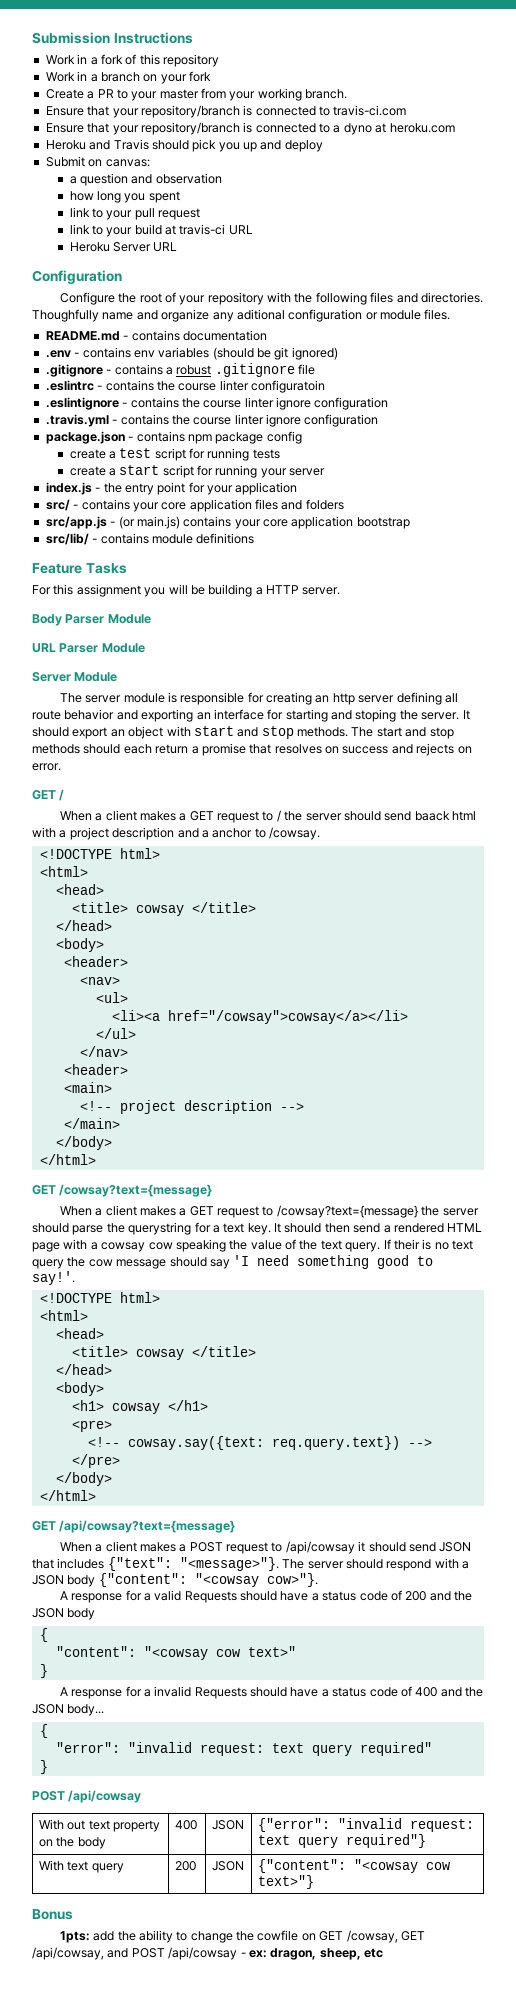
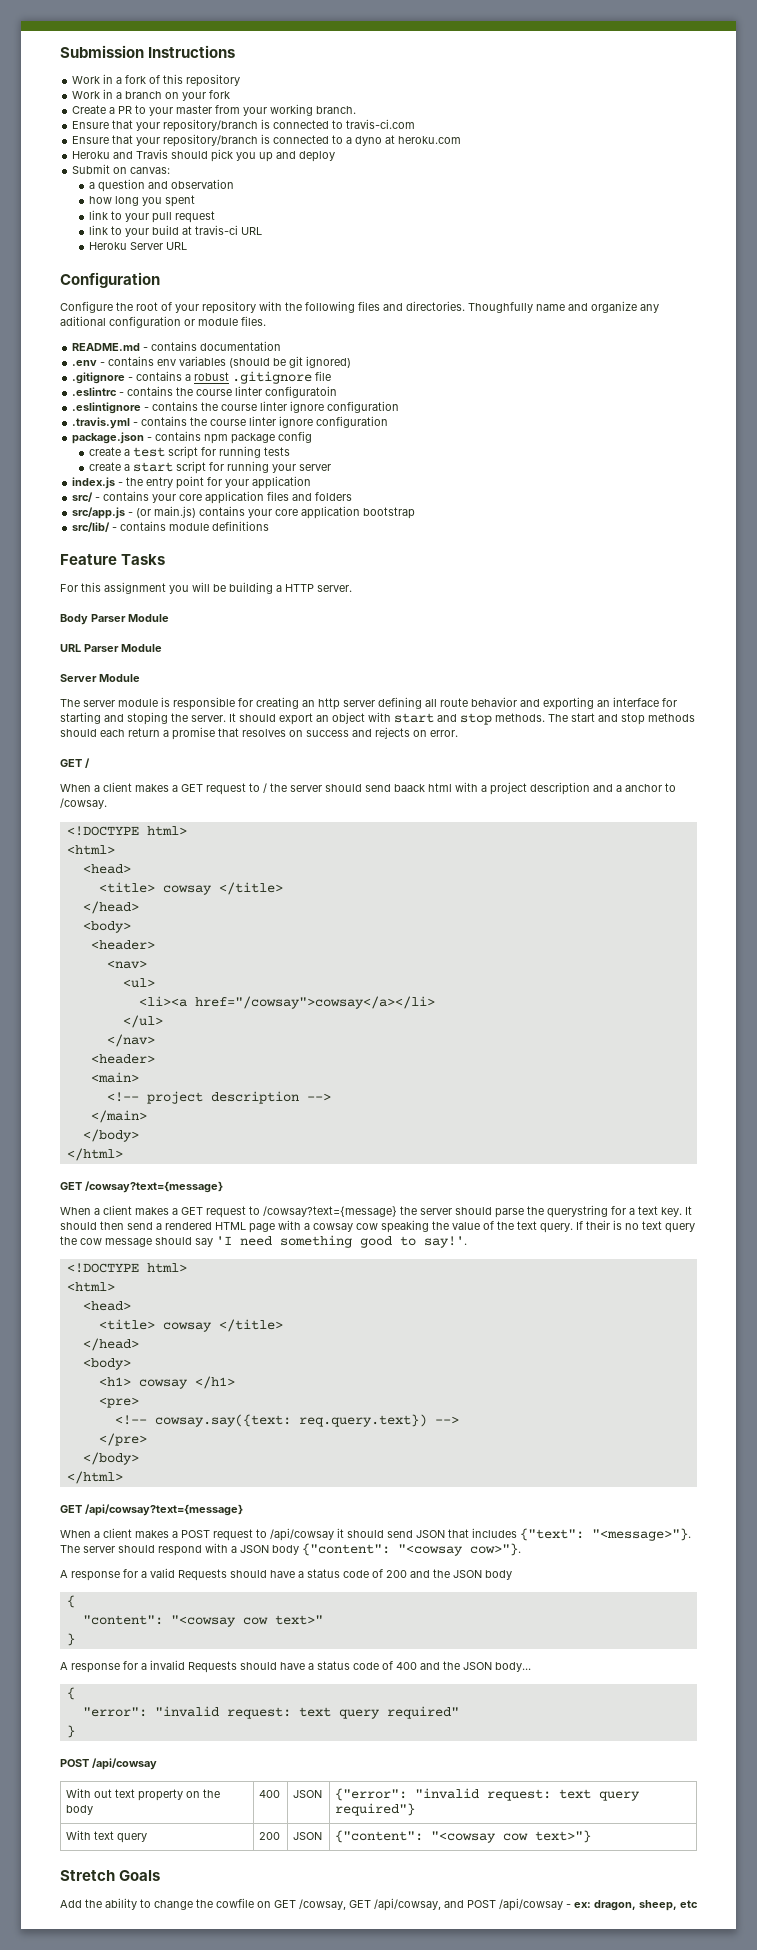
[32,1909,73,1920] [59,1931,115,1943] Bonus // 1pts: add -> [60,1870,161,1881] [60,1900,82,1908] Stretch Goals // Add

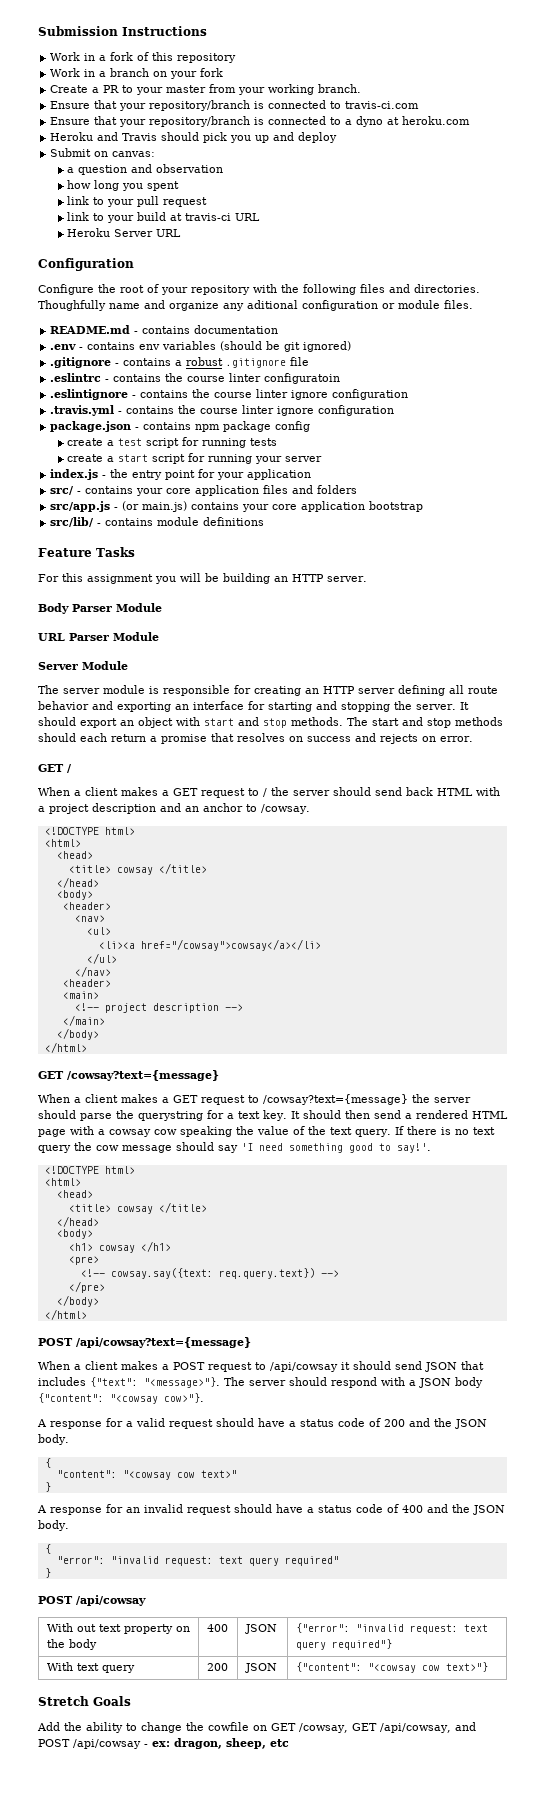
[276,585,282,592] a -> [274,576,288,582] an
[318,698,340,710] http -> [323,686,355,694] HTTP
[127,712,168,725] stoping -> [341,702,390,712] stopping
[394,783,452,792] baack html -> [406,787,473,796] back HTML
[616,785,622,792] a -> [185,806,199,812] an
[586,1220,610,1230] their -> [406,1126,437,1135] there
[60,1505,82,1513] GET -> [38,1338,73,1346] POST
[178,1569,227,1581] Requests -> [169,1419,213,1429] request
[485,1570,512,1580] body -> [38,1434,69,1445] body.
[141,1660,237,1673] a invalid Requests -> [126,1504,231,1515] an invalid request
[495,1662,531,1672] body... -> [38,1520,69,1531] body.

